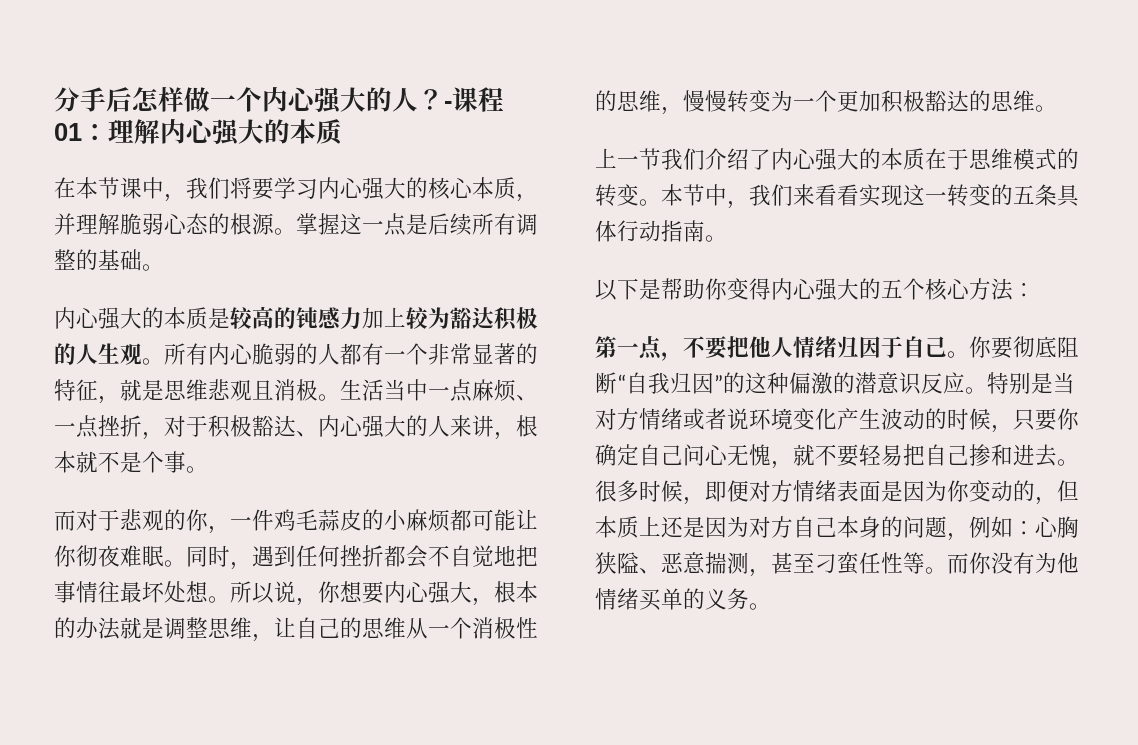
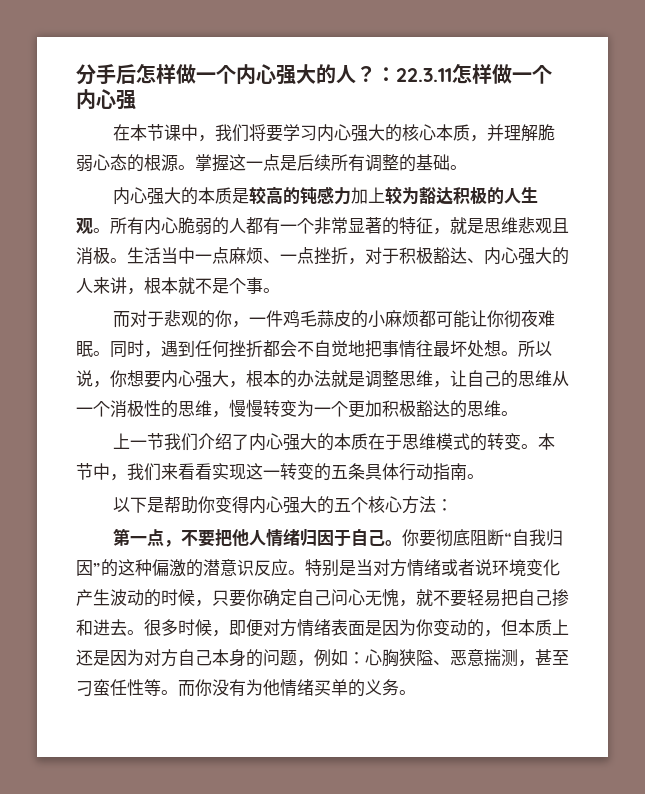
[444,87,504,112] [54,119,342,146] -课程01：理解内心强大的本质 -> [376,64,552,84] [76,89,136,110] ：22.3.11怎样做一个内心强

